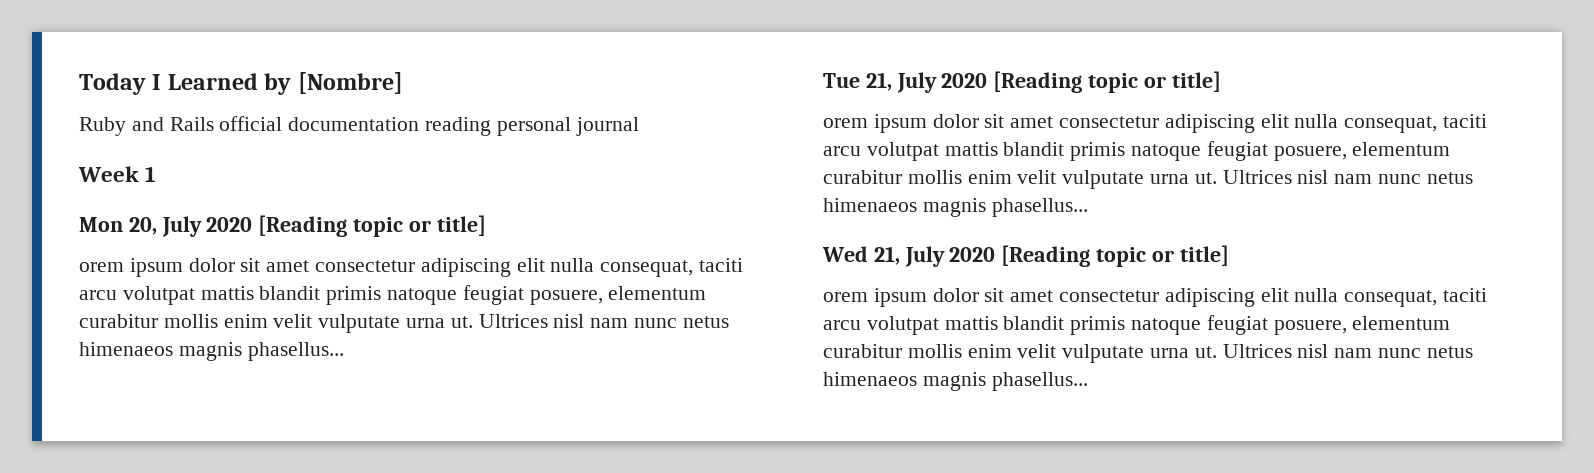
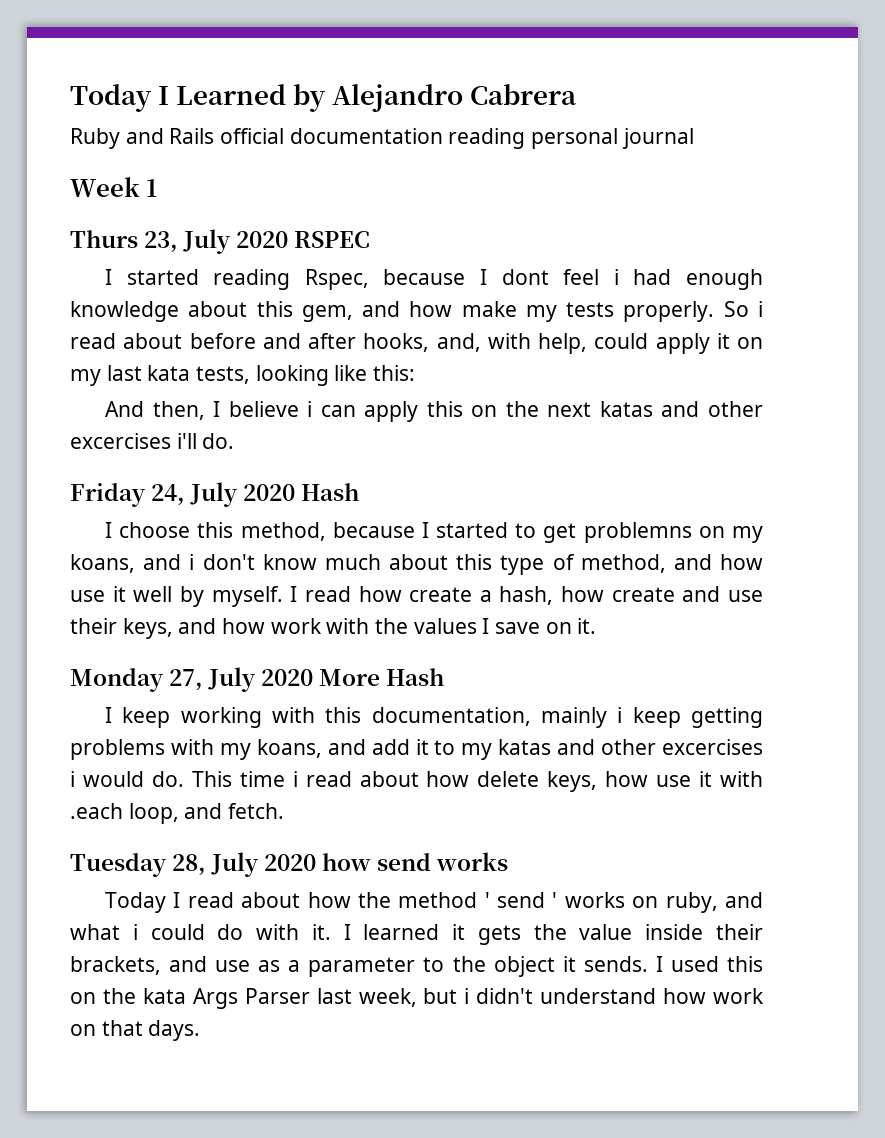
[297,72,403,94] [Nombre] -> [332,84,578,112] Alejandro Cabrera
[79,215,486,237] [79,258,744,277] [79,285,707,305] [79,314,729,333] [79,342,344,361] [823,71,1221,93] [823,114,1488,133] [823,141,1451,161] [823,170,1473,189] [823,198,1088,217] [822,245,1229,267] [823,288,1488,307] [823,315,1451,335] [823,344,1473,363] [823,372,1088,391] Mon 20, July 2020 [Reading topic or title] // orem ipsum dolor sit amet consectetur adipiscing elit nulla consequat, taciti arcu volutpat mattis blandit primis natoque feugiat posuere, elementum curabitur mollis enim velit vulputate urna ut. Ultrices nisl nam nunc netus himenaeos magnis phasellus... // Tue 21, July 2020 [Reading topic or title] // orem ipsum dolor sit amet consectetur adipiscing elit nulla consequat, taciti arcu volutpat mattis blandit primis natoque feugiat posuere, elementum curabitur mollis enim velit vulputate urna ut. Ultrices nisl nam nunc netus himenaeos magnis phasellus... // Wed 21, July 2020 [Reading topic or title] // orem ipsum dolor sit amet consectetur adipiscing elit nulla consequat, taciti arcu volutpat mattis blandit primis natoque feugiat posuere, elementum curabitur mollis enim velit vulputate urna ut. Ultrices nisl nam nunc netus himenaeos magnis phasellus... -> [70,229,371,254] [105,269,763,290] [70,301,763,322] [70,333,763,354] [70,365,416,386] [105,401,763,422] [70,433,235,449] [70,482,360,507] [105,522,764,543] [70,554,763,575] [70,586,763,607] [70,618,597,639] [70,667,445,692] [105,707,764,728] [70,739,763,760] [70,771,764,792] [70,803,285,824] [70,852,509,877] [105,892,763,913] [70,924,763,945] [70,956,764,977] [70,988,764,1009] [70,1020,201,1041] Thurs 23, July 2020 RSPEC // I started reading Rspec, because I dont feel i had enough knowledge about this gem, and how make my tests properly. So i read about before and after hooks, and, with help, could apply it on my last kata tests, looking like this: // And then, I believe i can apply this on the next katas and other excercises i'll do. // Friday 24, July 2020 Hash // I choose this method, because I started to get problemns on my koans, and i don't know much about this type of method, and how use it well by myself. I read how create a hash, how create and use their keys, and how work with the values I save on it. // Monday 27, July 2020 More Hash // I keep working with this documentation, mainly i keep getting problems with my koans, and add it to my katas and other excercises i would do. This time i read about how delete keys, how use it with .each loop, and fetch. // Tuesday 28, July 2020 how send works // Today I read about how the method ' send ' works on ruby, and what i could do with it. I learned it gets the value inside their brackets, and use as a parameter to the object it sends. I used this on the kata Args Parser last week, but i didn't understand how work on that days.

